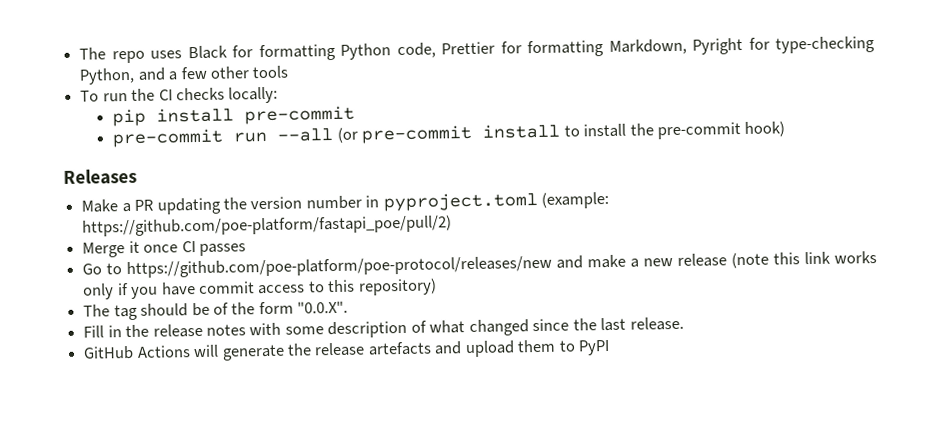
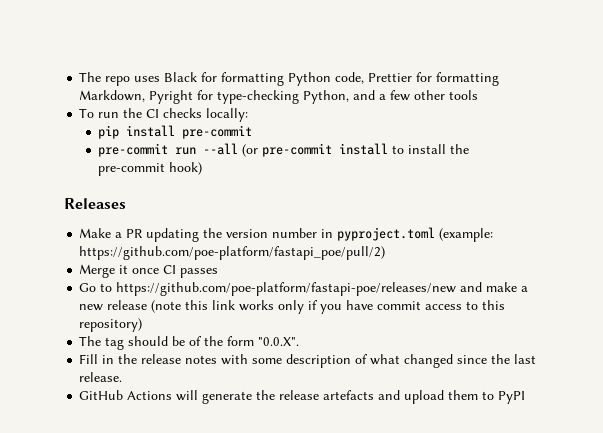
[126,255,553,279] https://github.com/poe-platform/poe-protocol/releases/new -> [116,282,457,296] https://github.com/poe-platform/fastapi-poe/releases/new

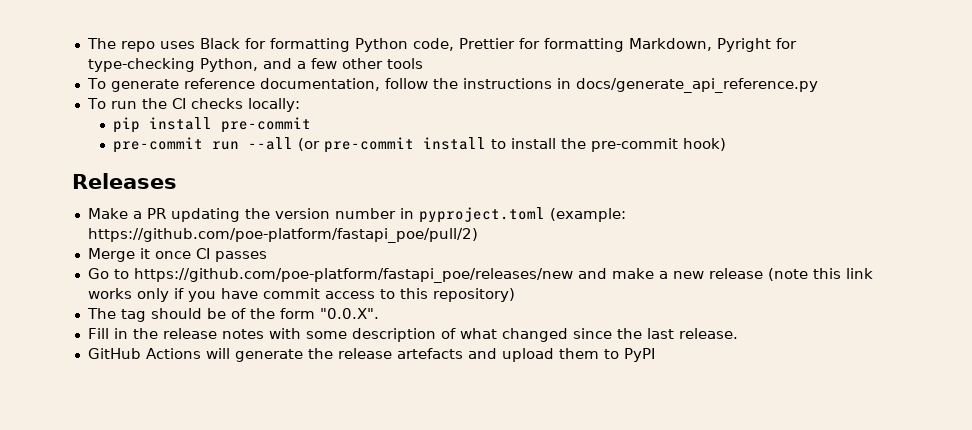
(479, 95) none -> [86,78,818,93] // To generate reference documentation, follow the instructions in docs/generate_api_reference.py
[116,282,457,296] https://github.com/poe-platform/fastapi-poe/releases/new -> [133,268,573,283] https://github.com/poe-platform/fastapi_poe/releases/new

